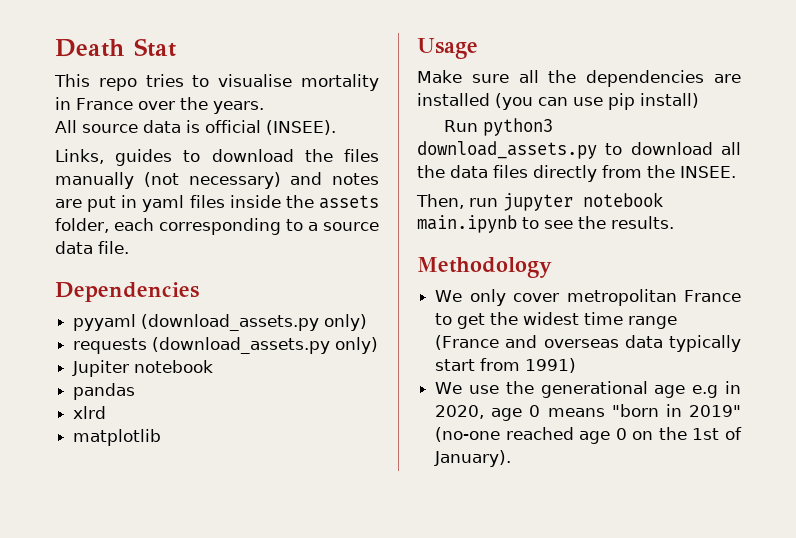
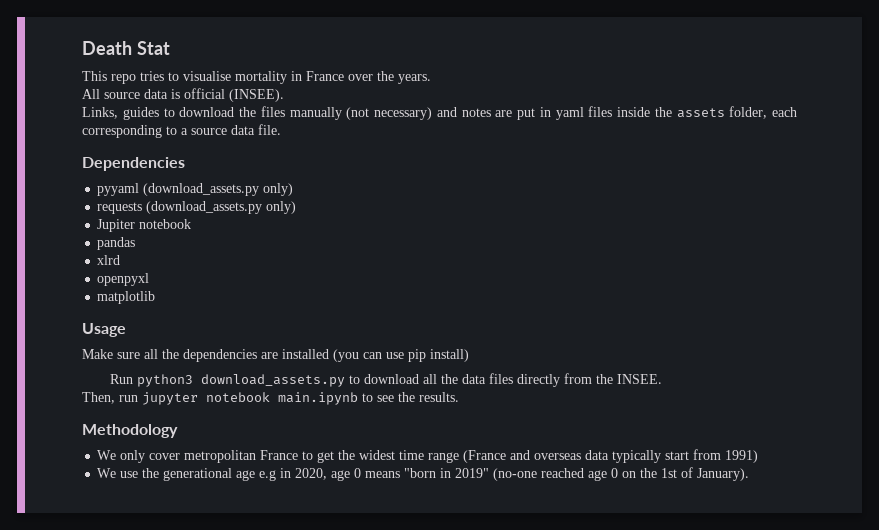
(107, 412) none -> [97,273,150,286] // openpyxl

